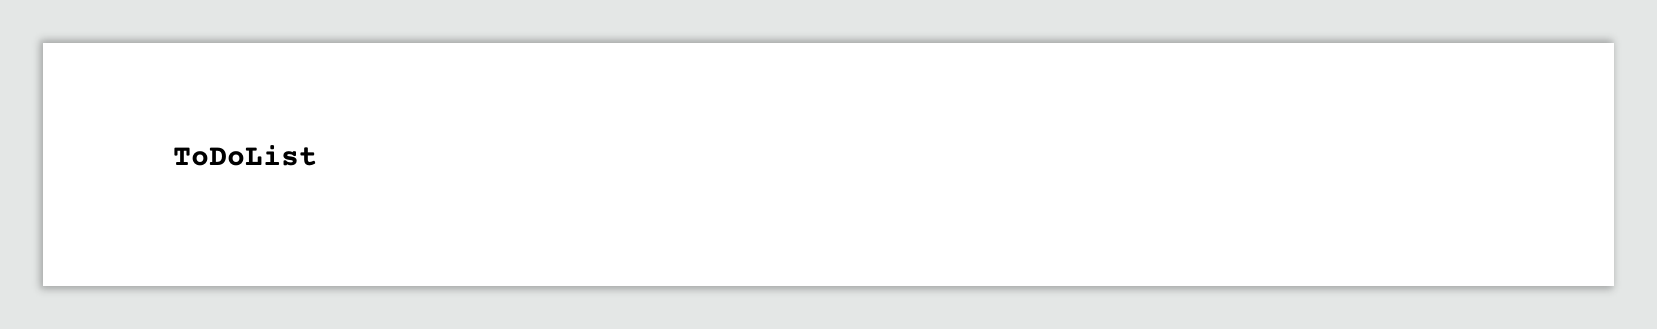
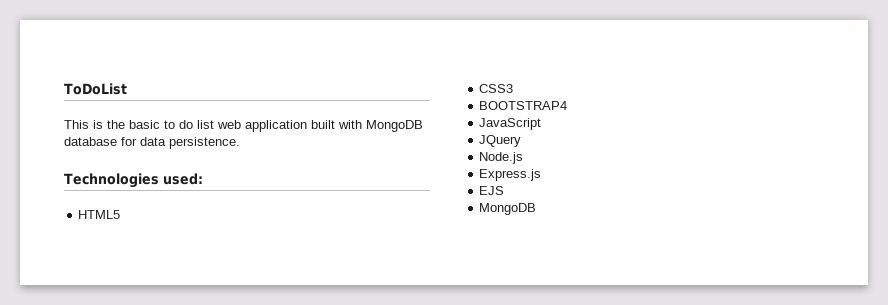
(317, 155) none -> [64,120,423,132] [64,137,240,149] [64,173,203,188] [78,210,121,219] [479,84,514,93] [479,101,568,110] [479,118,542,130] [479,135,522,147] [479,152,524,164] [479,169,542,181] [479,186,505,195] [479,203,537,215] // This is the basic to do list web application built with MongoDB database for data persistence. // Technologies used: // HTML5 // CSS3 // BOOTSTRAP4 // JavaScript // JQuery // Node.js // Express.js // EJS // MongoDB

